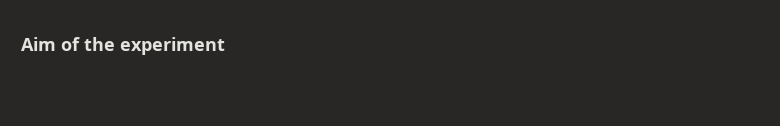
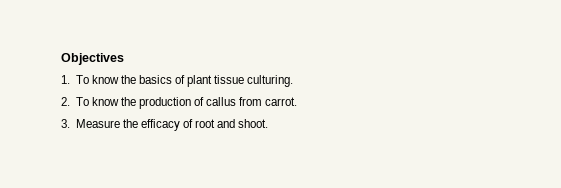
[21,37,225,55] Aim of the experiment -> [61,53,124,65] [61,75,294,87] [61,97,298,109] [61,119,269,131] Objectives // 1. To know the basics of plant tissue culturing. // 2. To know the production of callus from carrot. // 3. Measure the efficacy of root and shoot.

